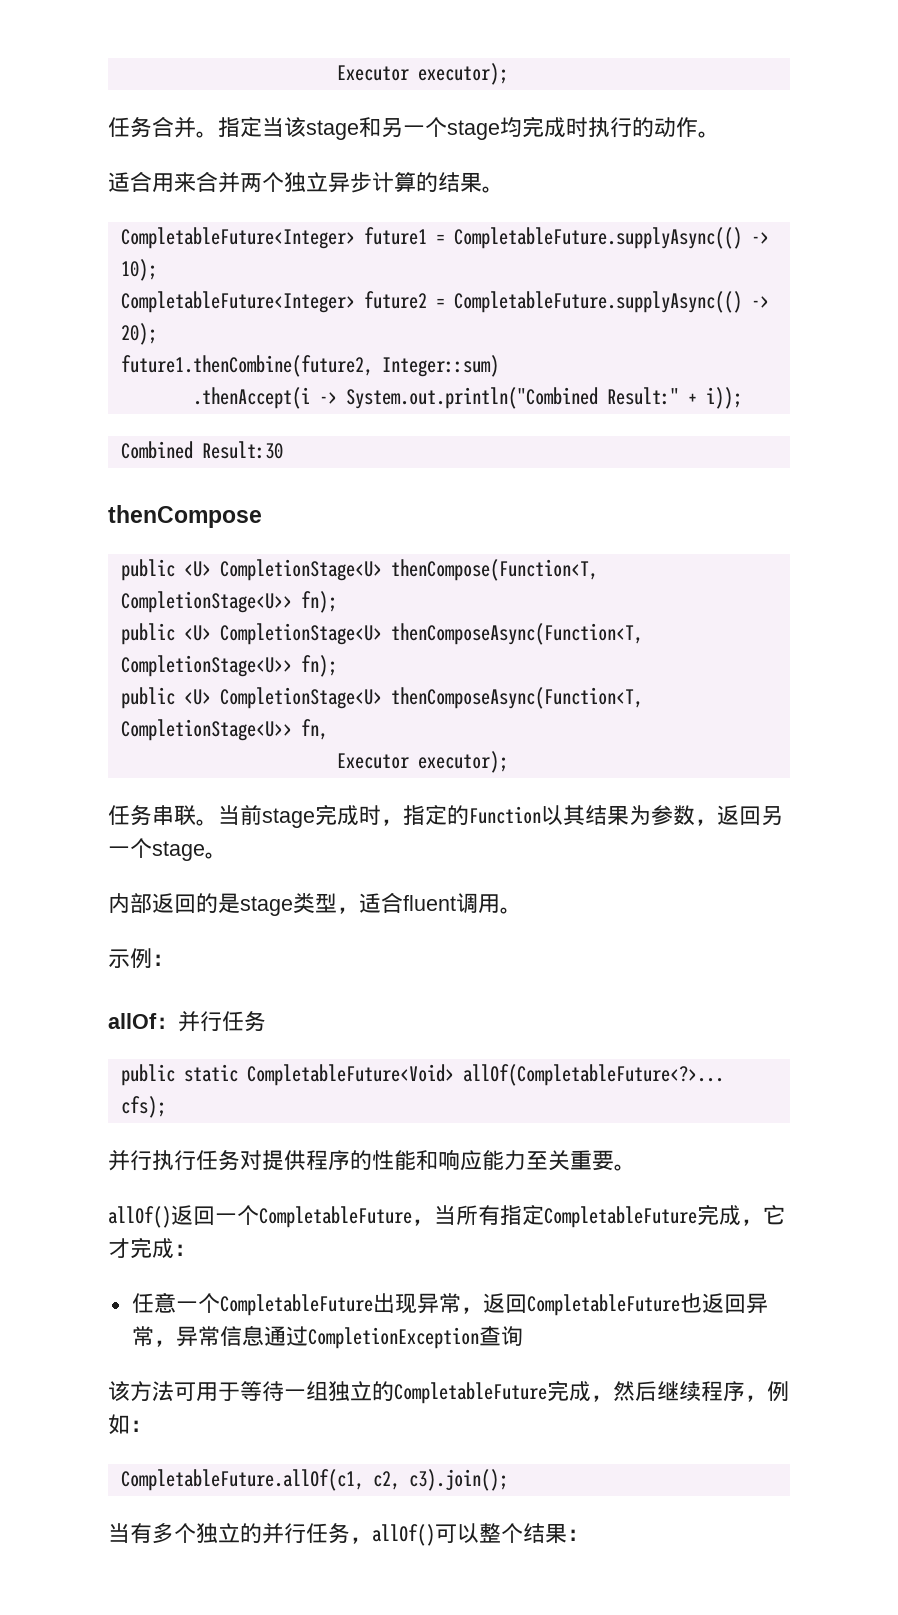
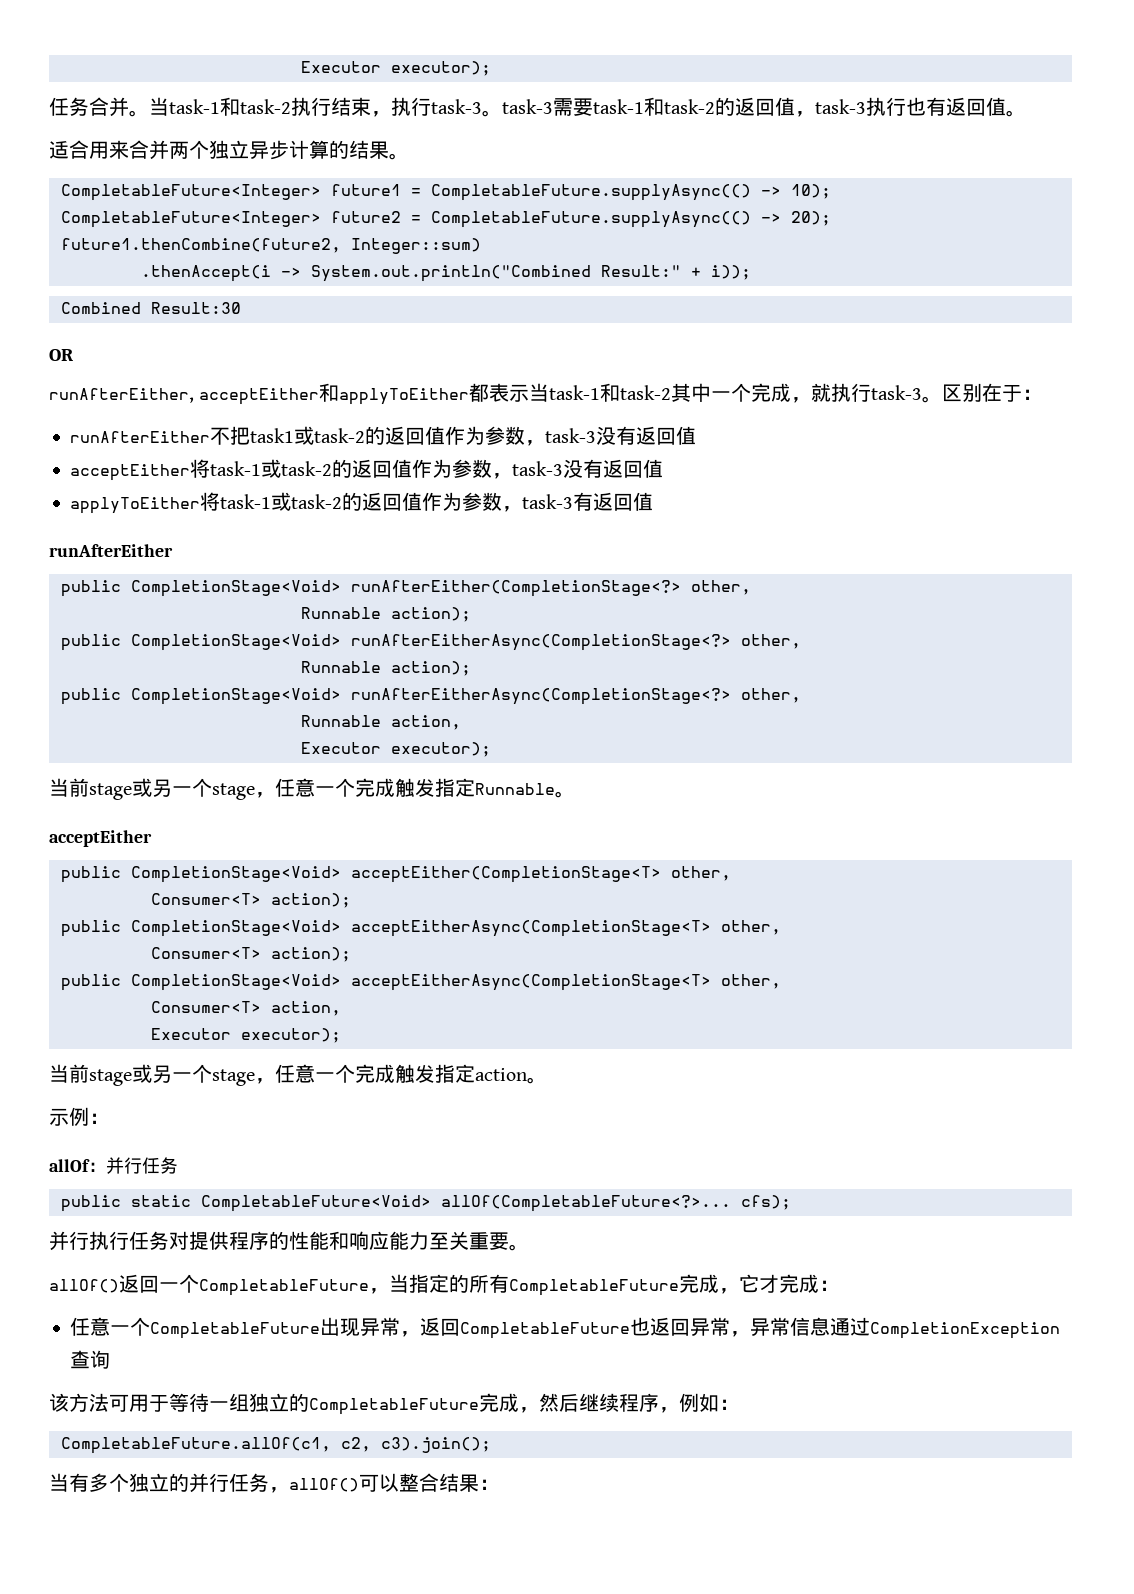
[218,116,698,140] 指定当该stage和另一个stage均完成时执行的动作 -> [149,97,1006,117] 当task-1和task-2执行结束，执行task-3。task-3需要task-1和task-2的返回值，task-3执行也有返回值
[108,505,262,528] [120,559,598,581] [120,591,337,613] [120,623,643,645] [120,655,337,677] [120,687,643,709] [120,719,328,741] [336,751,508,773] [108,804,783,828] [108,838,227,861] [108,892,500,916] thenCompose // public <U> CompletionStage<U> thenCompose(Function<T, CompletionStage<U>> fn); // public <U> CompletionStage<U> thenComposeAsync(Function<T, CompletionStage<U>> fn); // public <U> CompletionStage<U> thenComposeAsync(Function<T, CompletionStage<U>> fn, // Executor executor); // 任务串联。当前stage完成时，指定的Function以其结果为参数，返回另一个stage。 // 内部返回的是stage类型，适合fluent调用 -> [49,349,73,361] [49,383,1043,405] [70,426,697,446] [70,459,664,481] [70,492,654,514] [49,544,173,557] [60,580,751,597] [300,607,471,622] [60,634,801,651] [300,661,471,676] [60,688,801,705] [300,715,461,730] [300,742,491,757] [49,778,575,800] [49,830,152,847] [60,866,731,883] [150,893,351,908] [60,920,781,937] [150,947,351,962] [60,974,781,991] [150,1001,341,1016] [150,1028,341,1043] [49,1064,527,1086] OR // runAfterEither, acceptEither和applyToEither都表示当task-1和task-2其中一个完成，就执行task-3。区别在于： // runAfterEither不把task1或task-2的返回值作为参数，task-3没有返回值 // acceptEither将task-1或task-2的返回值作为参数，task-3没有返回值 // applyToEither将task-1或task-2的返回值作为参数，task-3有返回值 // runAfterEither // public CompletionStage<Void> runAfterEither(CompletionStage<?> other, // Runnable action); // public CompletionStage<Void> runAfterEitherAsync(CompletionStage<?> other, // Runnable action); // public CompletionStage<Void> runAfterEitherAsync(CompletionStage<?> other, // Runnable action, // Executor executor); // 当前stage或另一个stage，任意一个完成触发指定Runnable。 // acceptEither // public CompletionStage<Void> acceptEither(CompletionStage<T> other, // Consumer<T> action); // public CompletionStage<Void> acceptEitherAsync(CompletionStage<T> other, // Consumer<T> action); // public CompletionStage<Void> acceptEitherAsync(CompletionStage<T> other, // Consumer<T> action, // Executor executor); // 当前stage或另一个stage，任意一个完成触发指定action
[456,1205,544,1226] 所有指定 -> [409,1274,509,1293] 指定的所有
[501,1523,523,1543] 个 -> [419,1473,439,1492] 合

